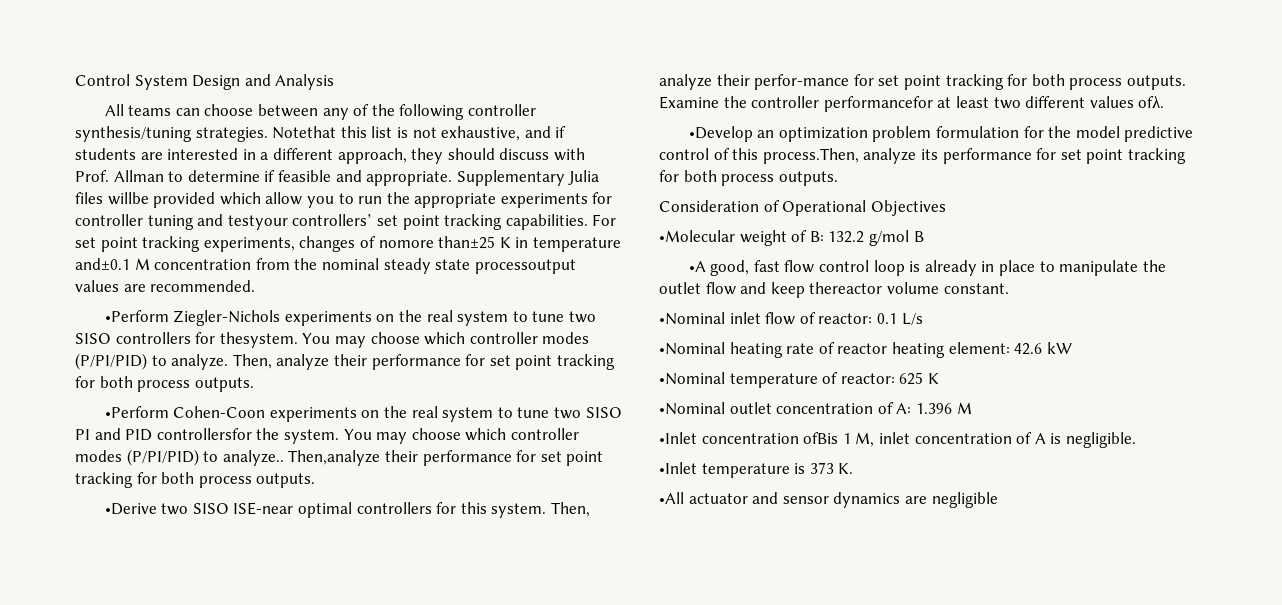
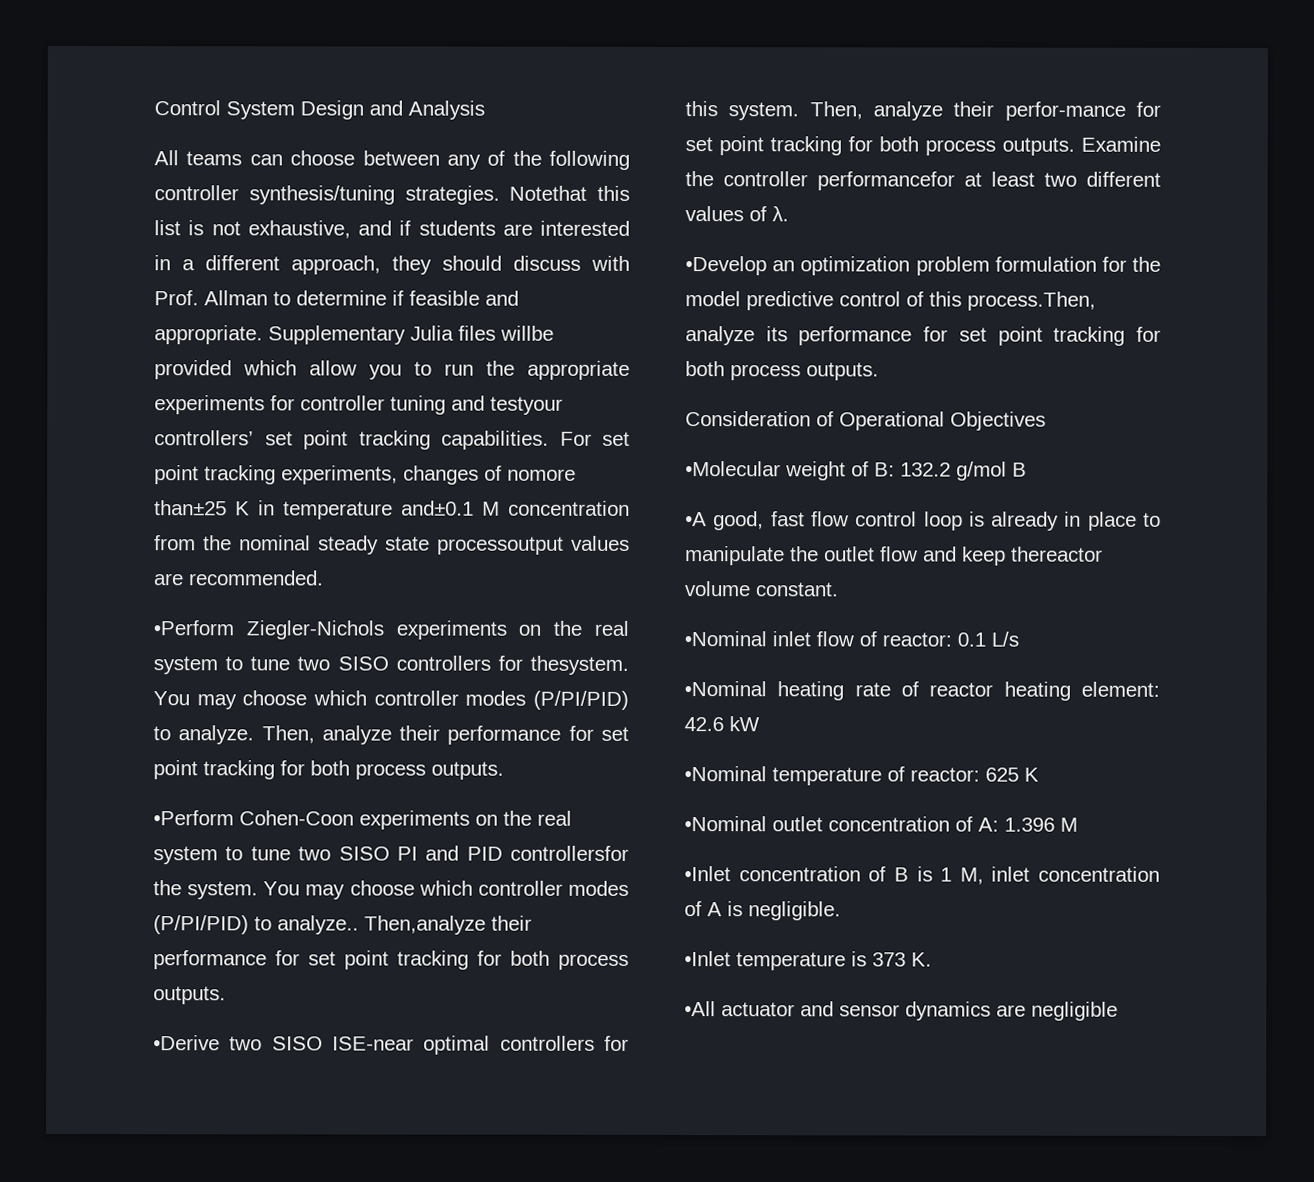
[1138,95,1165,109] ofλ. -> [749,206,789,222] of λ.
[803,432,839,444] ofBis -> [868,866,933,882] of B is

